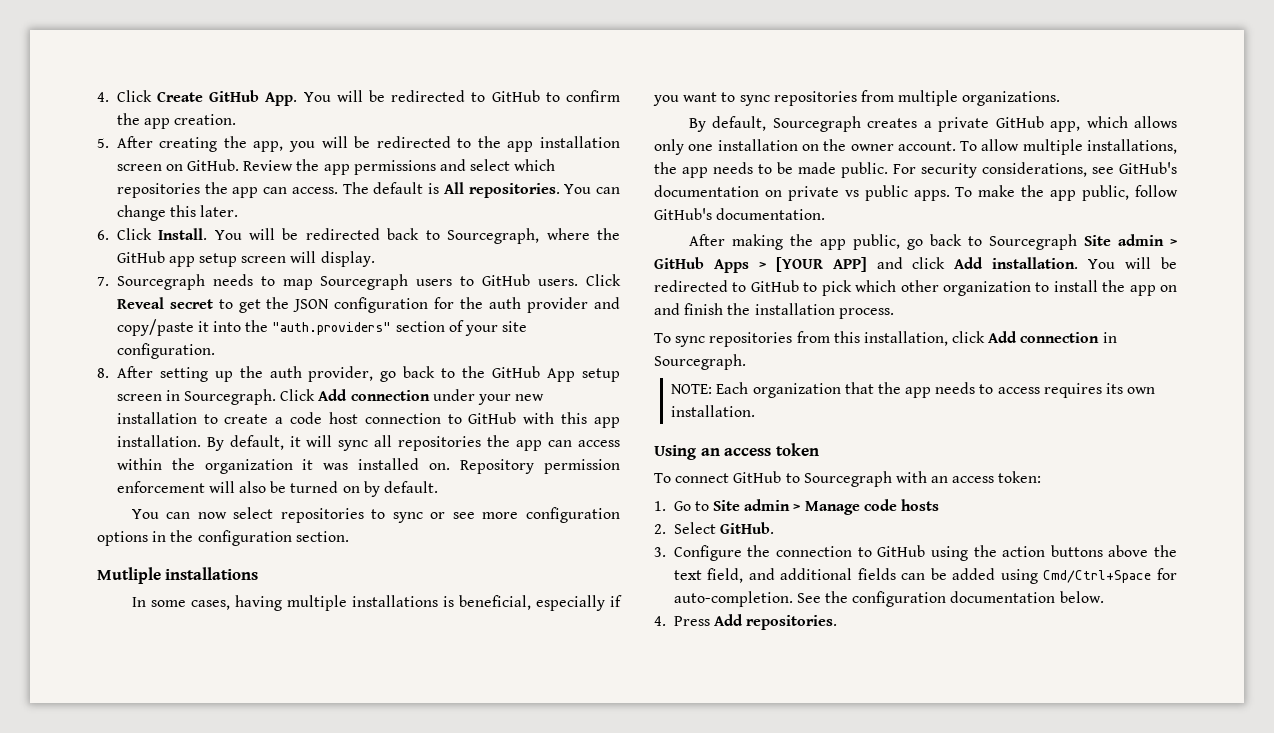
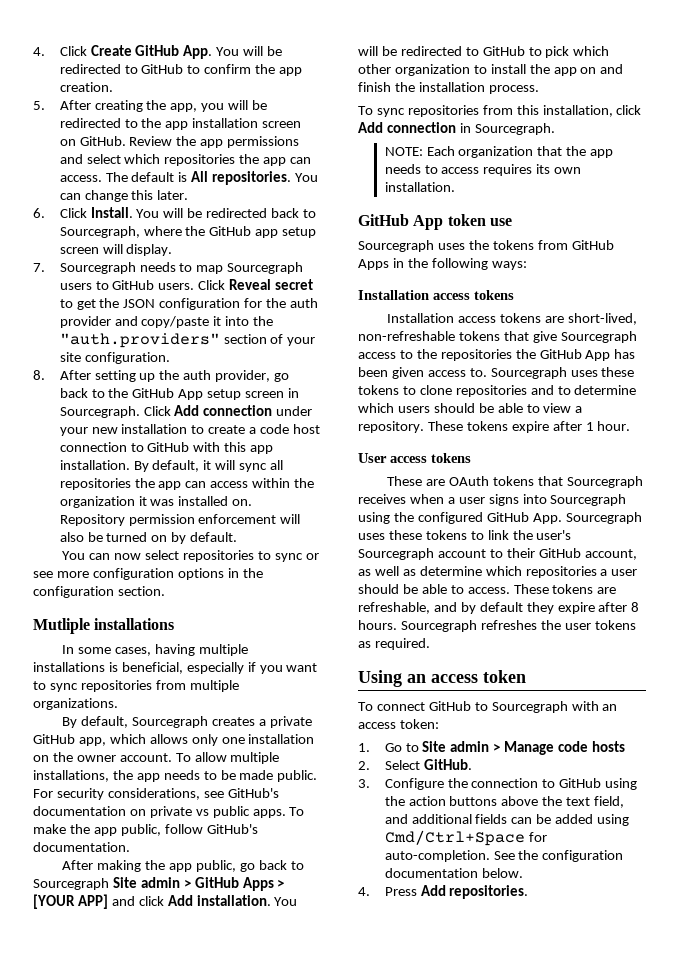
(756, 411) none -> [358,214,512,230] [358,240,614,252] [358,258,527,270] [358,290,514,300] [387,313,638,325] [358,331,637,343] [358,349,636,361] [358,367,635,379] [358,385,637,397] [358,403,583,413] [358,421,631,433] [358,453,471,463] [387,476,643,488] [358,494,627,506] [358,512,642,524] [358,530,572,540] [358,548,637,560] [358,566,638,578] [358,584,617,594] [358,602,640,614] [358,620,636,632] [358,638,430,650] // GitHub App token use // Sourcegraph uses the tokens from GitHub Apps in the following ways: // Installation access tokens // Installation access tokens are short-lived, non-refreshable tokens that give Sourcegraph access to the repositories the GitHub App has been given access to. Sourcegraph uses these tokens to clone repositories and to determine which users should be able to view a repository. These tokens expire after 1 hour. // User access tokens // These are OAuth tokens that Sourcegraph receives when a user signs into Sourcegraph using the configured GitHub App. Sourcegraph uses these tokens to link the user's Sourcegraph account to their GitHub account, as well as determine which repositories a user should be able to access. These tokens are refreshable, and by default they expire after 8 hours. Sourcegraph refreshes the user tokens as required.

